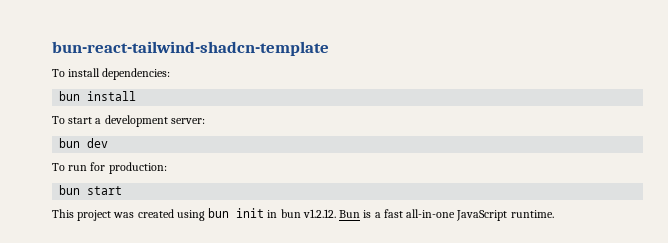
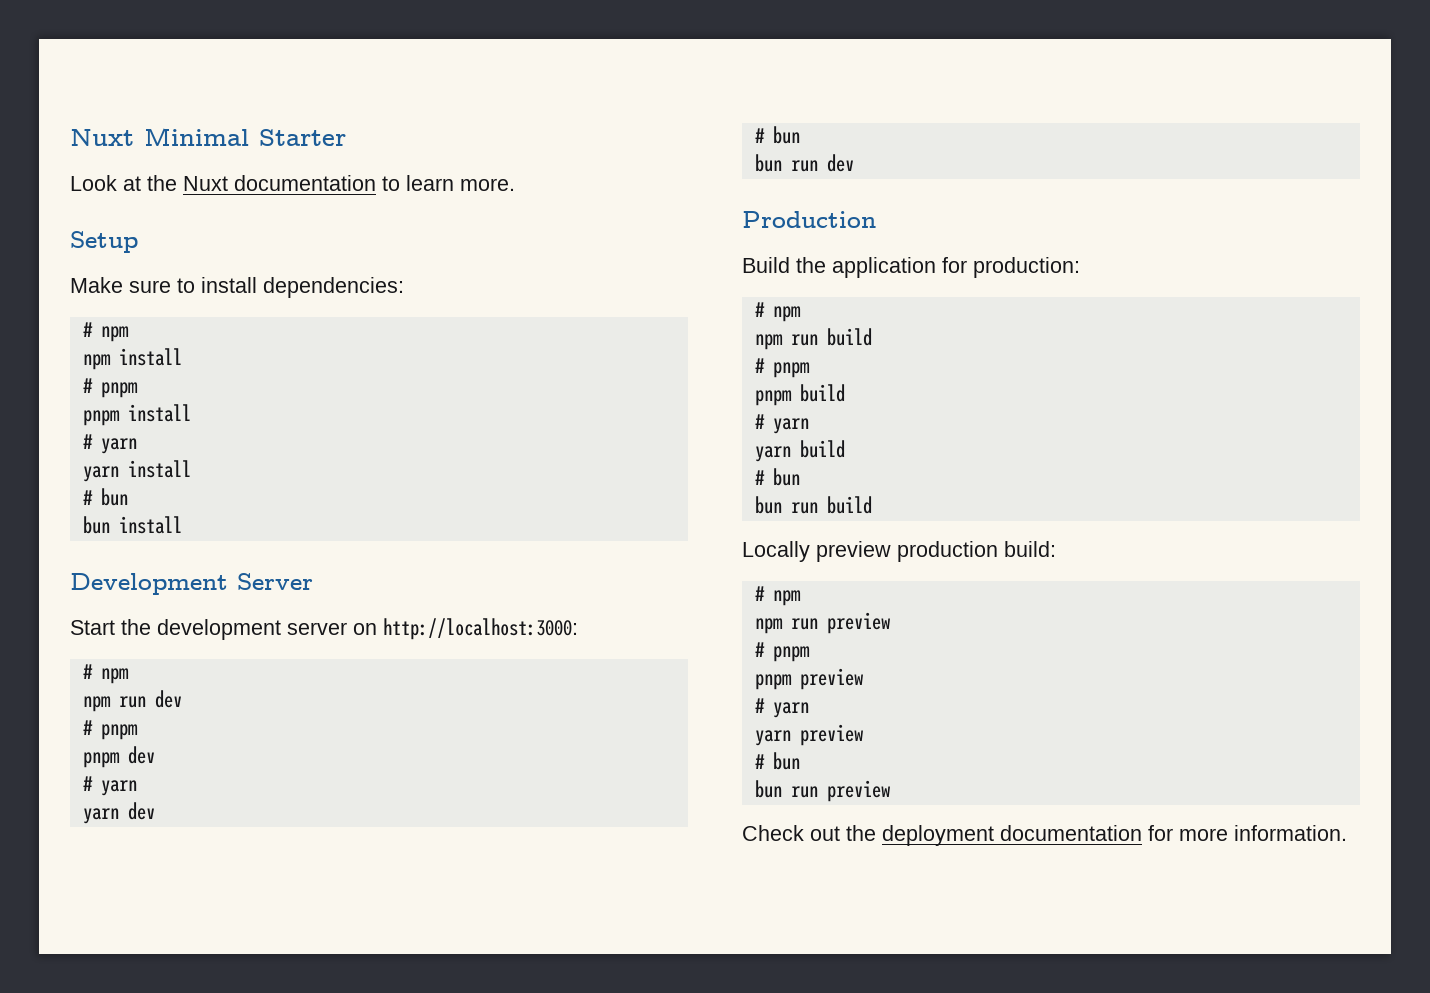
[52,41,329,56] [52,68,171,80] [59,91,137,101] [52,115,205,127] [59,138,109,148] [52,162,167,174] [59,185,123,195] [52,208,554,221] bun-react-tailwind-shadcn-template // To install dependencies: // bun install // To start a development server: // bun dev // To run for production: // bun start // This project was created using bun init in bun v1.2.12. Bun is a fast all-in-one JavaScript runtime. -> [70,128,346,146] [70,175,515,191] [70,231,138,253] [70,277,404,298] [82,322,129,342] [82,348,182,370] [82,378,138,398] [82,404,191,426] [82,434,137,454] [82,460,191,482] [82,488,128,506] [82,516,182,534] [70,573,313,595] [70,618,578,640] [82,664,129,684] [82,690,182,712] [82,720,138,740] [82,746,155,768] [82,776,137,796] [82,802,155,824] [754,126,800,144] [754,154,854,172] [742,211,876,228] [742,257,1080,278] [754,302,801,322] [754,328,872,350] [754,358,810,378] [754,384,845,406] [754,414,809,434] [754,440,845,462] [754,468,800,486] [754,496,872,514] [742,541,1056,562] [754,586,801,606] [754,612,890,634] [754,642,810,662] [754,668,863,690] [754,698,809,718] [754,724,863,746] [754,752,800,770] [754,780,890,802] [742,825,1347,846] Nuxt Minimal Starter // Look at the Nuxt documentation to learn more. // Setup // Make sure to install dependencies: // # npm // npm install // # pnpm // pnpm install // # yarn // yarn install // # bun // bun install // Development Server // Start the development server on http://localhost:3000: // # npm // npm run dev // # pnpm // pnpm dev // # yarn // yarn dev // # bun // bun run dev // Production // Build the application for production: // # npm // npm run build // # pnpm // pnpm build // # yarn // yarn build // # bun // bun run build // Locally preview production build: // # npm // npm run preview // # pnpm // pnpm preview // # yarn // yarn preview // # bun // bun run preview // Check out the deployment documentation for more information.

